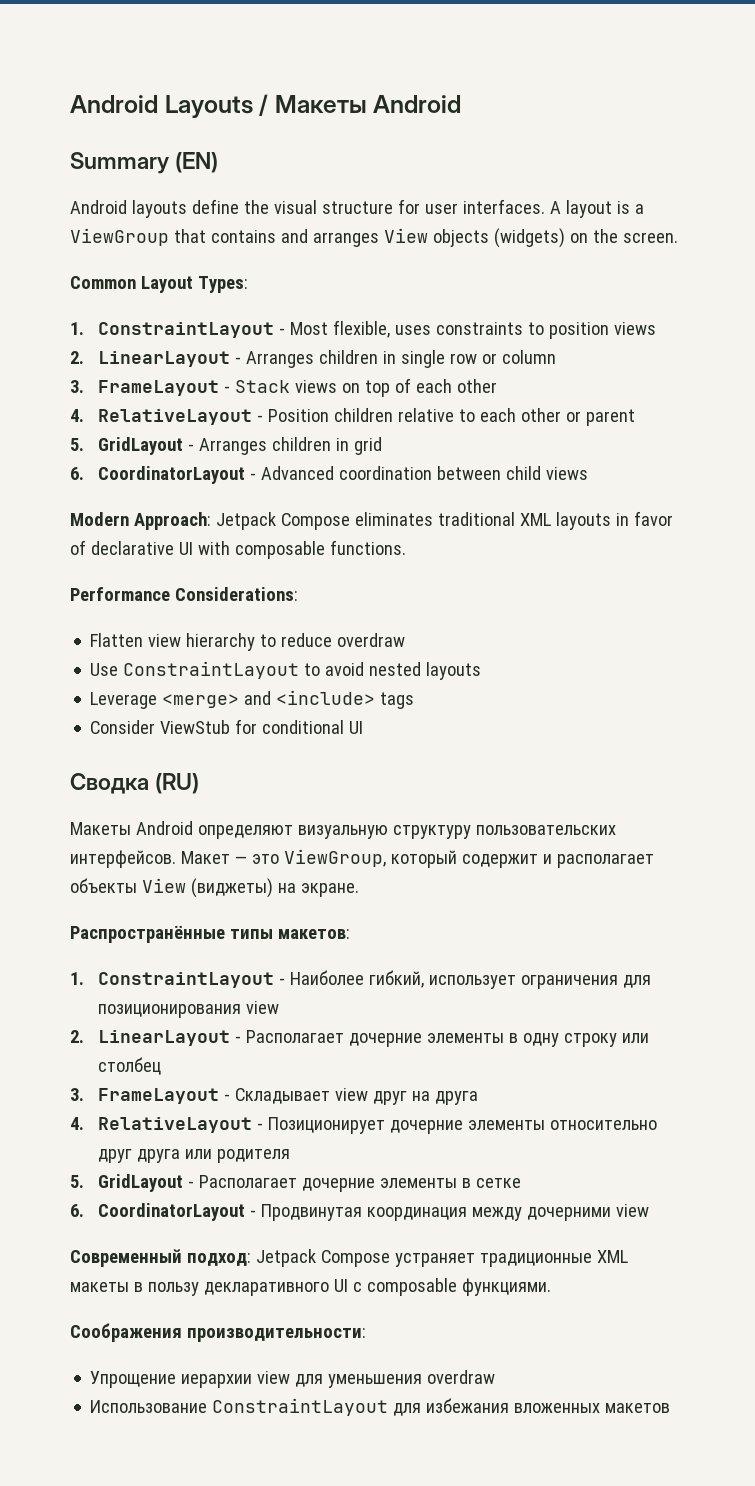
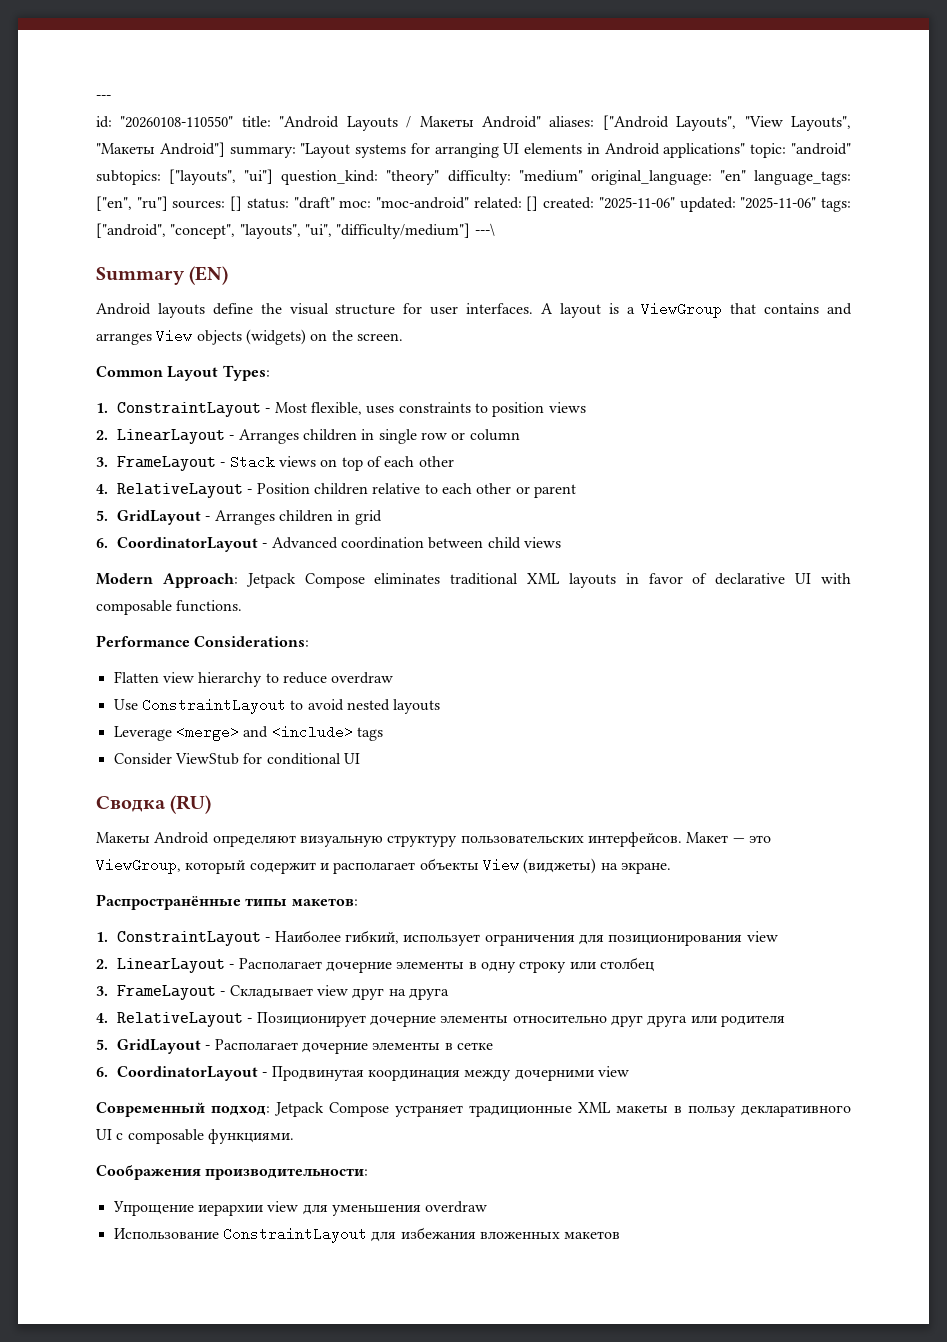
[70,94,462,118] Android Layouts / Макеты Android -> [96,95,111,100] [96,115,852,131] [96,142,851,158] [96,169,851,185] [96,196,851,212] [96,223,495,239] --- // id: "20260108-110550" title: "Android Layouts / Макеты Android" aliases: ["Android Layouts", "View Layouts", "Макеты Android"] summary: "Layout systems for arranging UI elements in Android applications" topic: "android" subtopics: ["layouts", "ui"] question_kind: "theory" difficulty: "medium" original_language: "en" language_tags: ["en", "ru"] sources: [] status: "draft" moc: "moc-android" related: [] created: "2025-11-06" updated: "2025-11-06" tags: ["android", "concept", "layouts", "ui", "difficulty/medium"] ---\

